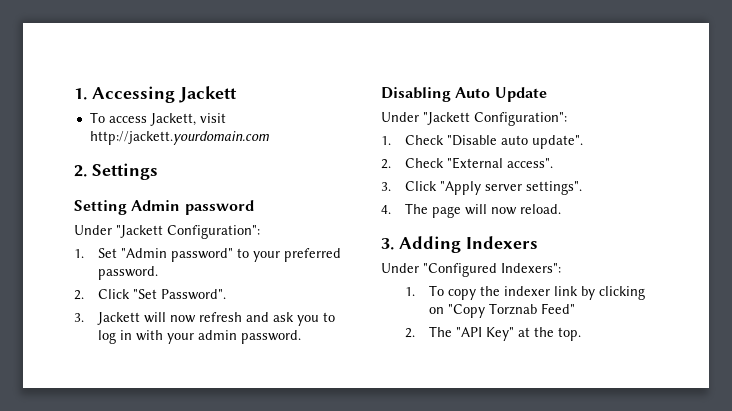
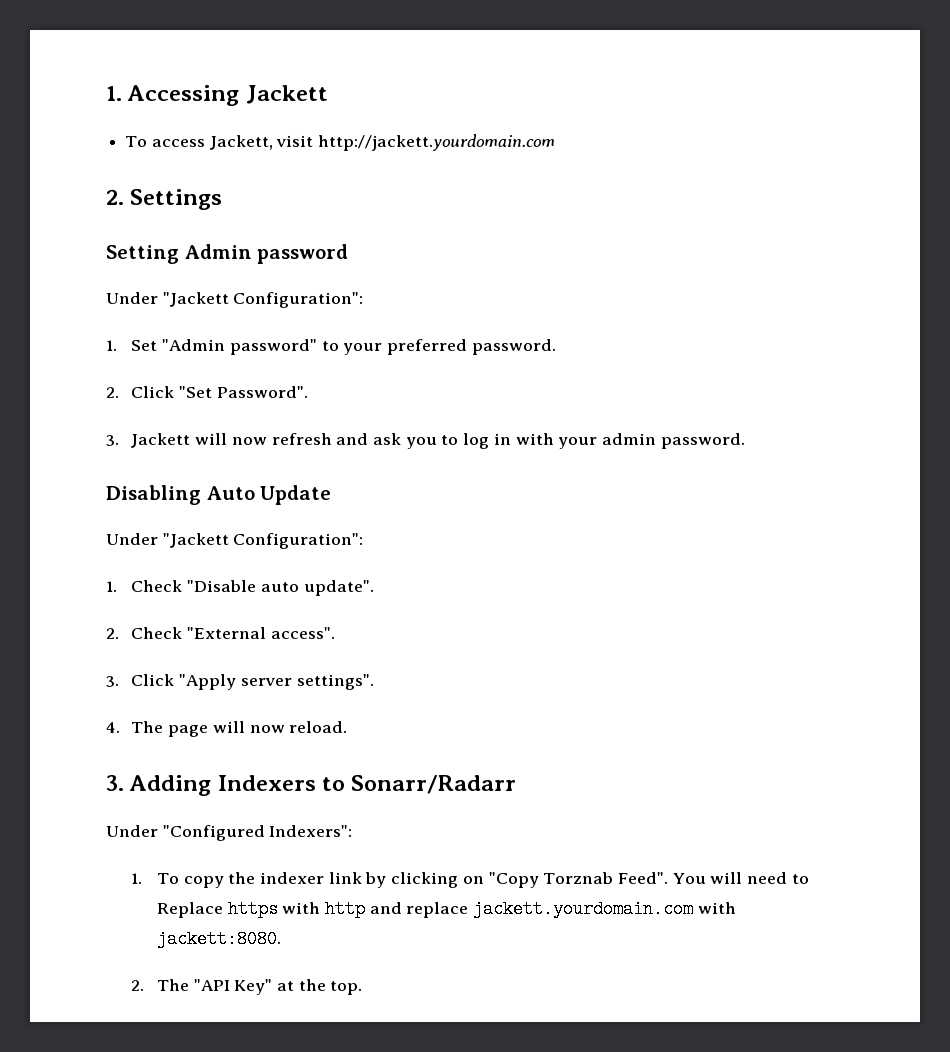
(538, 242) none -> [322,775,517,794] to Sonarr/Radarr
[541,303,576,314] Feed" -> [618,872,809,884] [156,900,736,918] [156,930,281,948] Feed". You will need to Replace https with http and replace jackett.yourdomain.com with jackett:8080.

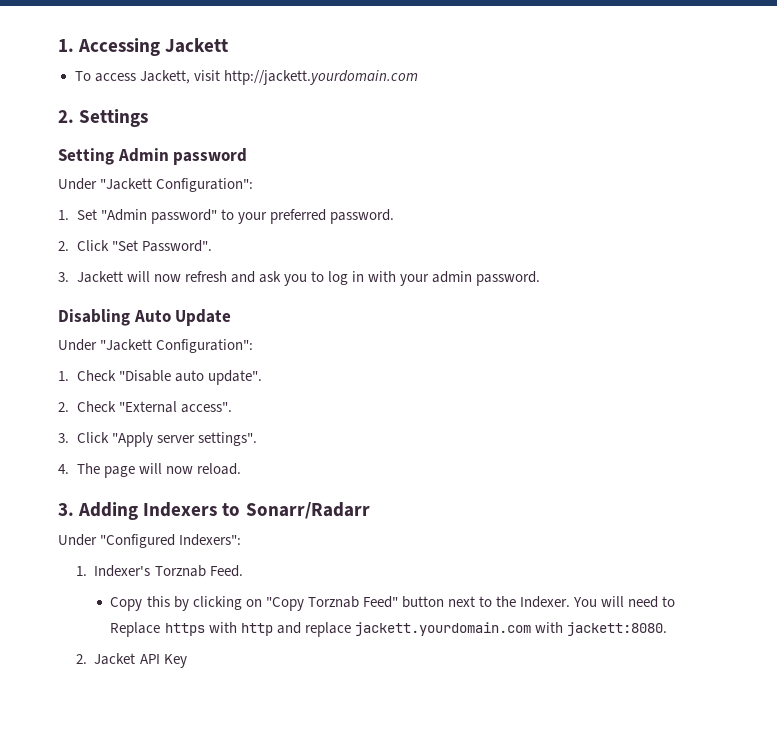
[156,872,362,888] To copy the indexer link -> [94,565,243,577] [110,596,170,611] Indexer's Torznab Feed. // Copy this
[618,872,669,884] Feed". -> [362,596,571,608] Feed" button next to the Indexer.
[156,979,363,995] The "API Key" at the top. -> [94,653,187,668] Jacket API Key

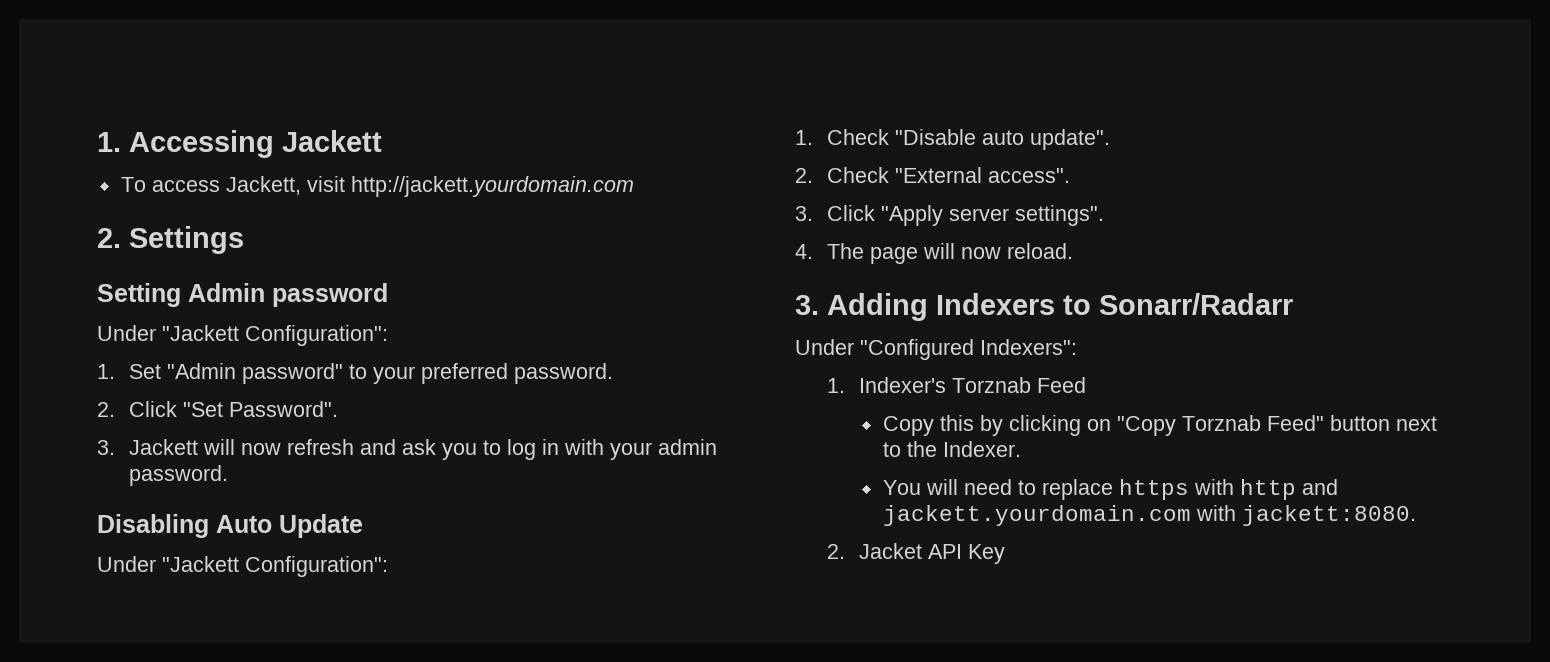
[209,565,243,577] Feed. -> [1037,377,1087,393] Feed
(571, 602) none -> (1021, 449) //
[110,622,161,637] Replace -> [1041,479,1113,500] replace
[304,622,351,637] replace -> (1338, 487) none

